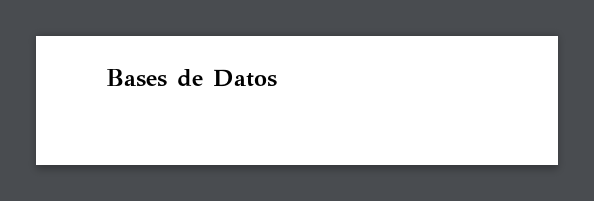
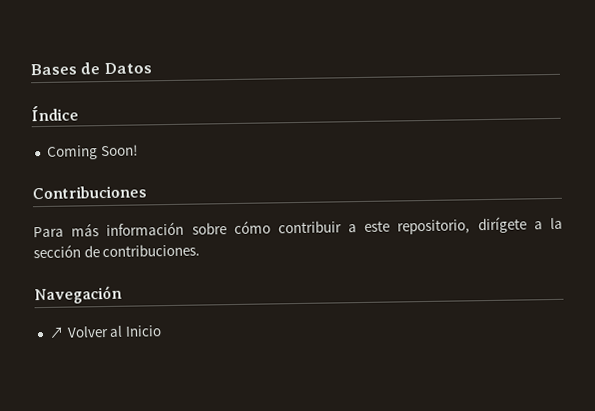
(277, 78) none -> [31,105,79,122] [46,144,138,160] [32,185,147,200] [33,216,563,238] [33,243,201,259] [34,285,122,305] [48,325,162,339] // Índice // Coming Soon! // Contribuciones // Para más información sobre cómo contribuir a este repositorio, dirígete a la sección de contribuciones. // Navegación // ↗ Volver al Inicio

